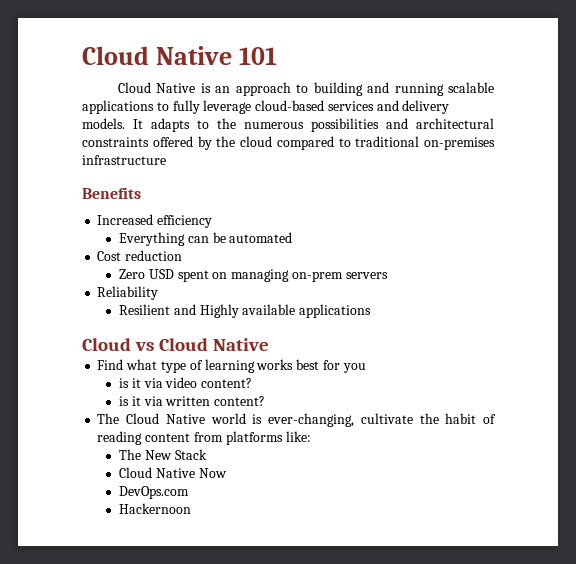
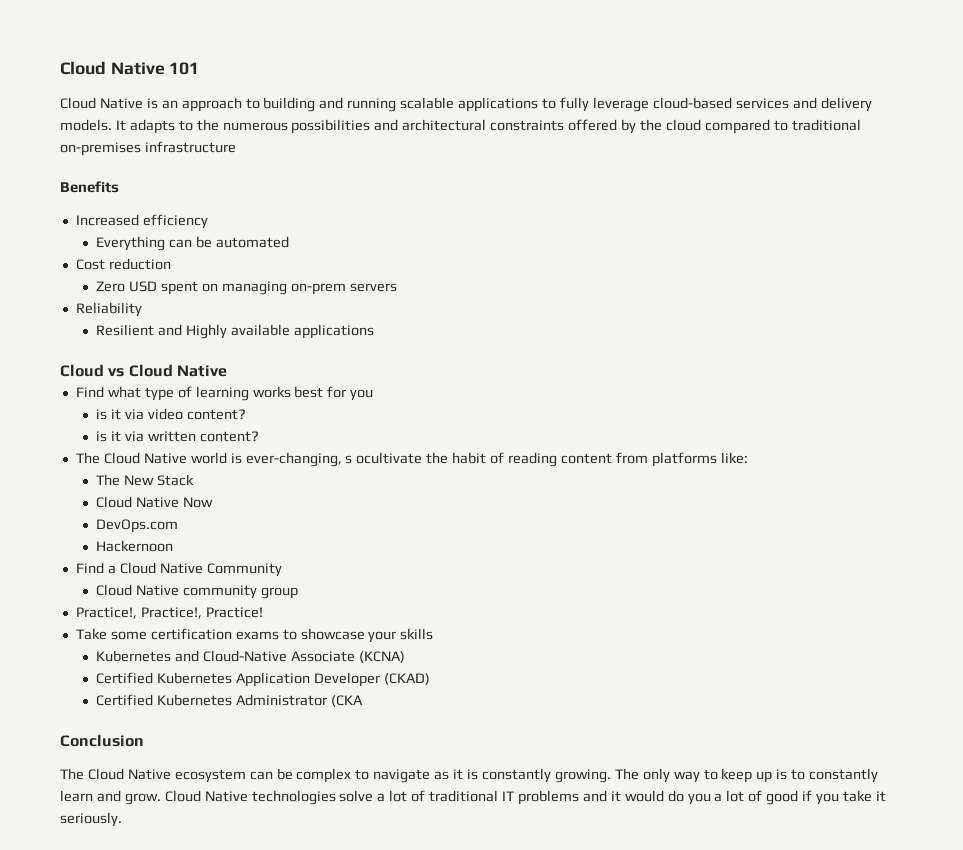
[360,413,413,424] cultivate -> [345,452,423,464] s ocultivate
(192, 508) none -> [75,562,282,577] [96,584,299,599] [75,607,263,619] [75,628,434,643] [96,650,405,663] [96,672,430,687] [96,694,364,707] [60,734,144,747] [60,768,879,783] [60,790,886,805] [60,812,122,827] // Find a Cloud Native Community // Cloud Native community group // Practice!, Practice!, Practice! // Take some certification exams to showcase your skills // Kubernetes and Cloud-Native Associate (KCNA) // Certified Kubernetes Application Developer (CKAD) // Certified Kubernetes Administrator (CKA // Conclusion // The Cloud Native ecosystem can be complex to navigate as it is constantly growing. The only way to keep up is to constantly learn and grow. Cloud Native technologies solve a lot of traditional IT problems and it would do you a lot of good if you take it seriously.

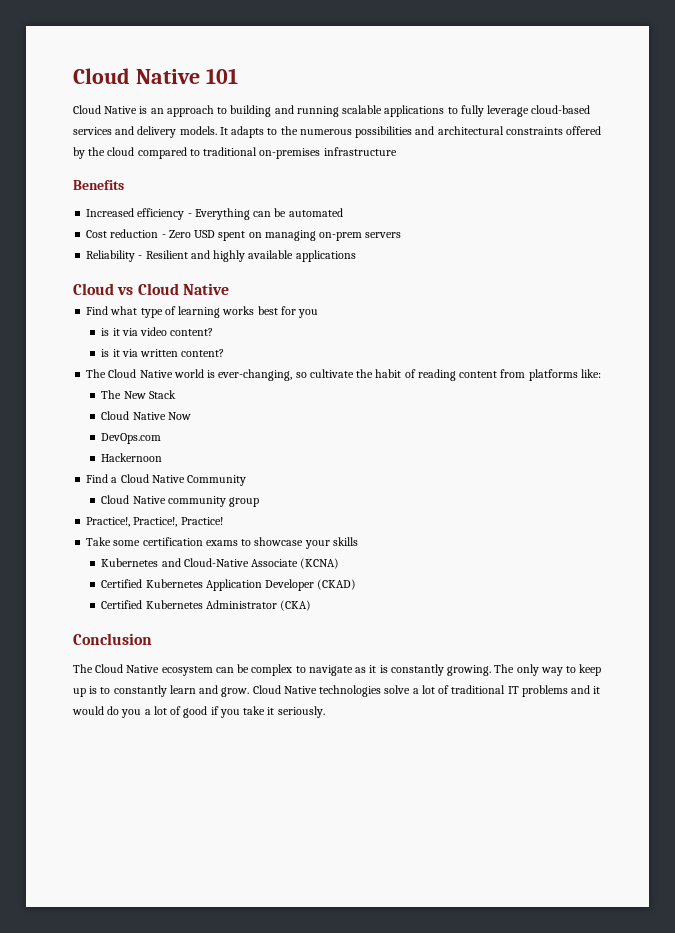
(208, 221) // -> [187,213,192,217] -
(171, 264) // -> [161,234,166,238] -
(142, 309) // -> [138,255,143,259] -
[186,324,228,339] Highly -> [213,250,246,262] highly
[345,452,423,464] s ocultivate -> [295,369,354,378] so cultivate
[331,695,364,707] (CKA -> [279,600,311,611] (CKA)

